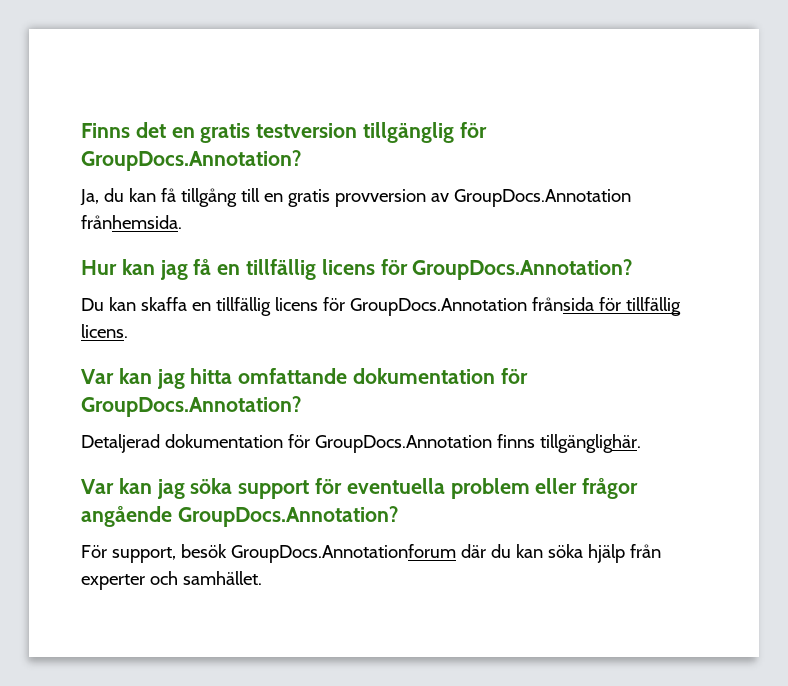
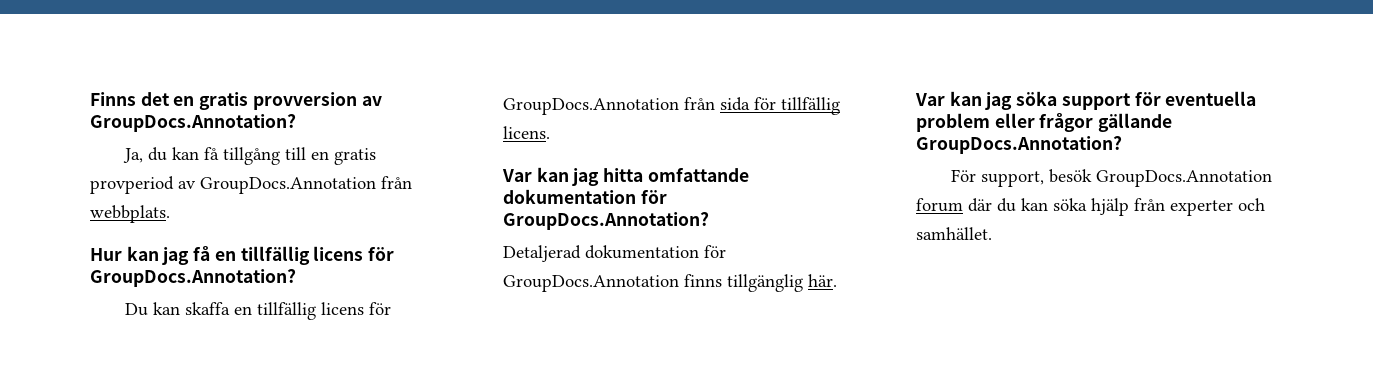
[256,122,487,143] testversion tillgänglig för -> [252,92,382,110] provversion av
[334,189,426,207] provversion -> [90,176,174,194] provperiod
[81,215,182,229] frånhemsida. -> [381,176,412,189] [90,205,170,223] från webbplats.
[531,297,594,311] frånsida -> [684,97,750,111] från sida
[539,434,641,453] tillgänglighär. -> [727,274,837,292] tillgänglig här.
[81,505,172,527] angående -> [1098,113,1173,132] gällande
[230,544,456,563] GroupDocs.Annotationforum -> [1096,170,1273,187] [916,198,963,212] GroupDocs.Annotation forum

